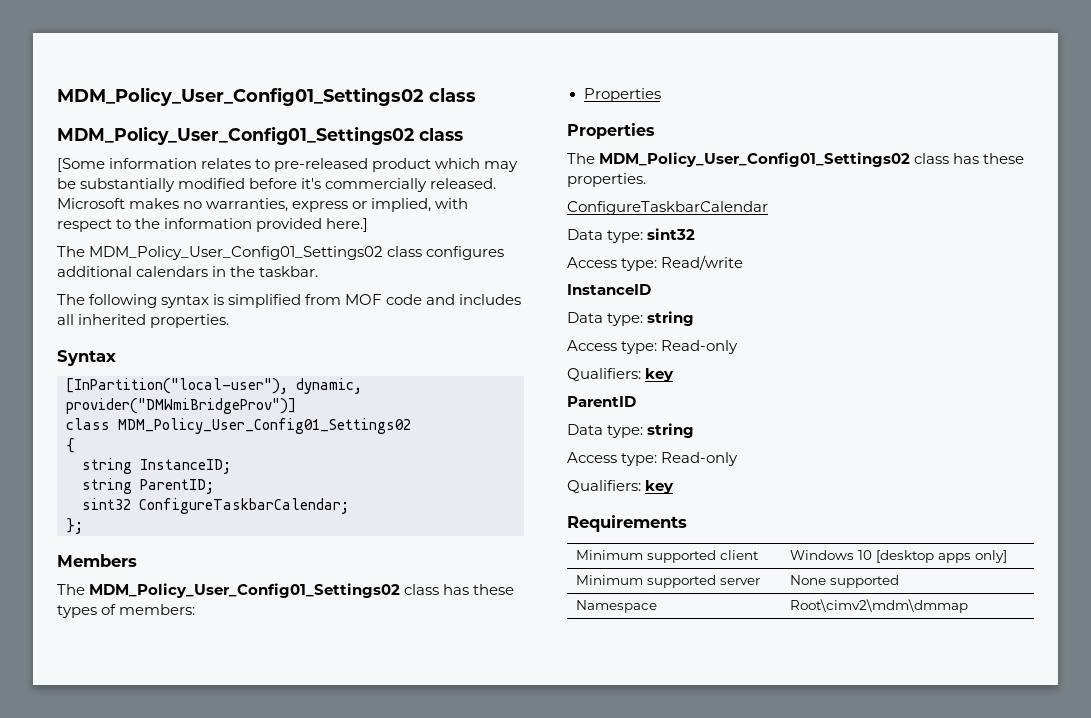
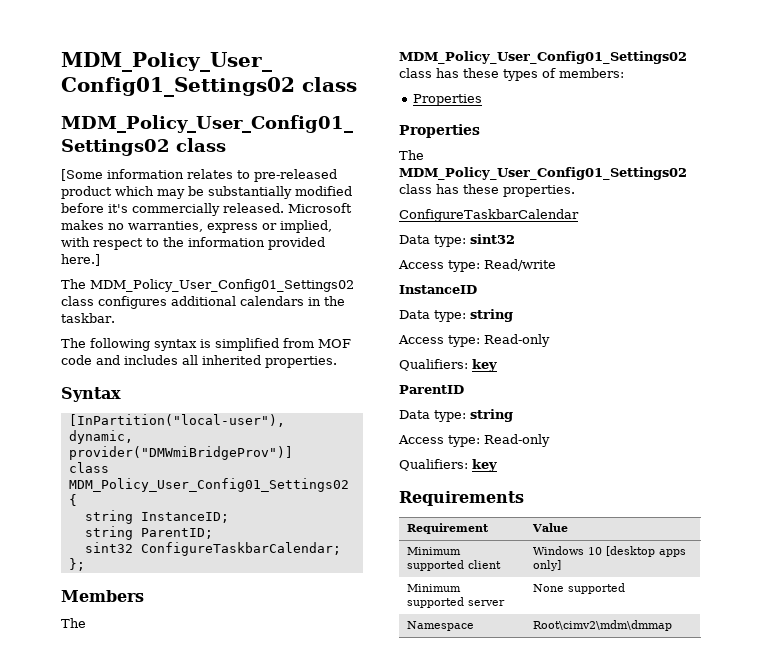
(687, 523) none -> [407,523,490,534] [532,523,569,532] // Requirement | Value

